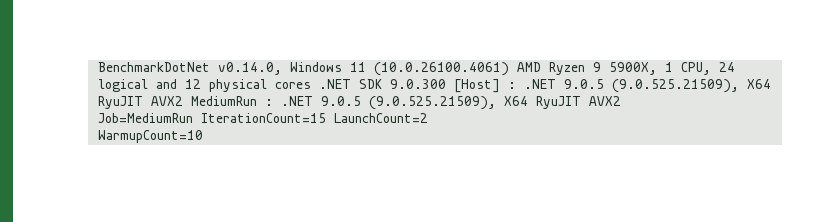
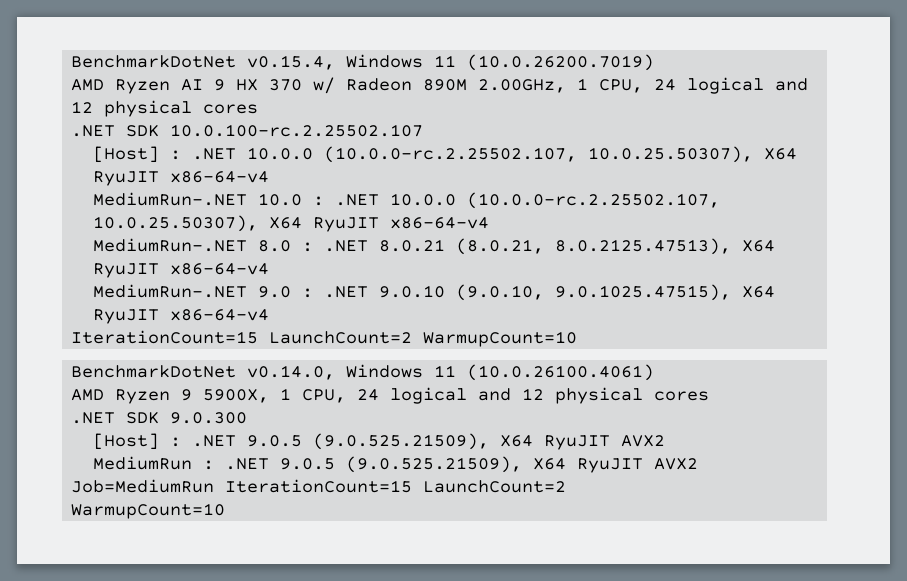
[97,62,210,72] BenchmarkDotNet -> [70,54,654,71] [70,77,808,94] [70,100,258,117] [70,124,423,137] [92,146,797,163] [92,171,269,186] [92,192,720,209] [92,215,489,232] [92,238,775,255] [92,263,269,278] [92,284,775,301] [92,309,269,324] [70,330,577,347] [70,365,236,378] BenchmarkDotNet v0.15.4, Windows 11 (10.0.26200.7019) // AMD Ryzen AI 9 HX 370 w/ Radeon 890M 2.00GHz, 1 CPU, 24 logical and 12 physical cores // .NET SDK 10.0.100-rc.2.25502.107 // [Host] : .NET 10.0.0 (10.0.0-rc.2.25502.107, 10.0.25.50307), X64 RyuJIT x86-64-v4 // MediumRun-.NET 10.0 : .NET 10.0.0 (10.0.0-rc.2.25502.107, 10.0.25.50307), X64 RyuJIT x86-64-v4 // MediumRun-.NET 8.0 : .NET 8.0.21 (8.0.21, 8.0.2125.47513), X64 RyuJIT x86-64-v4 // MediumRun-.NET 9.0 : .NET 9.0.10 (9.0.10, 9.0.1025.47515), X64 RyuJIT x86-64-v4 // IterationCount=15 LaunchCount=2 WarmupCount=10 // BenchmarkDotNet
(509, 69) none -> (654, 372) //
(311, 85) none -> (709, 396) //
(446, 84) none -> (247, 418) //
(183, 101) none -> (665, 441) //

